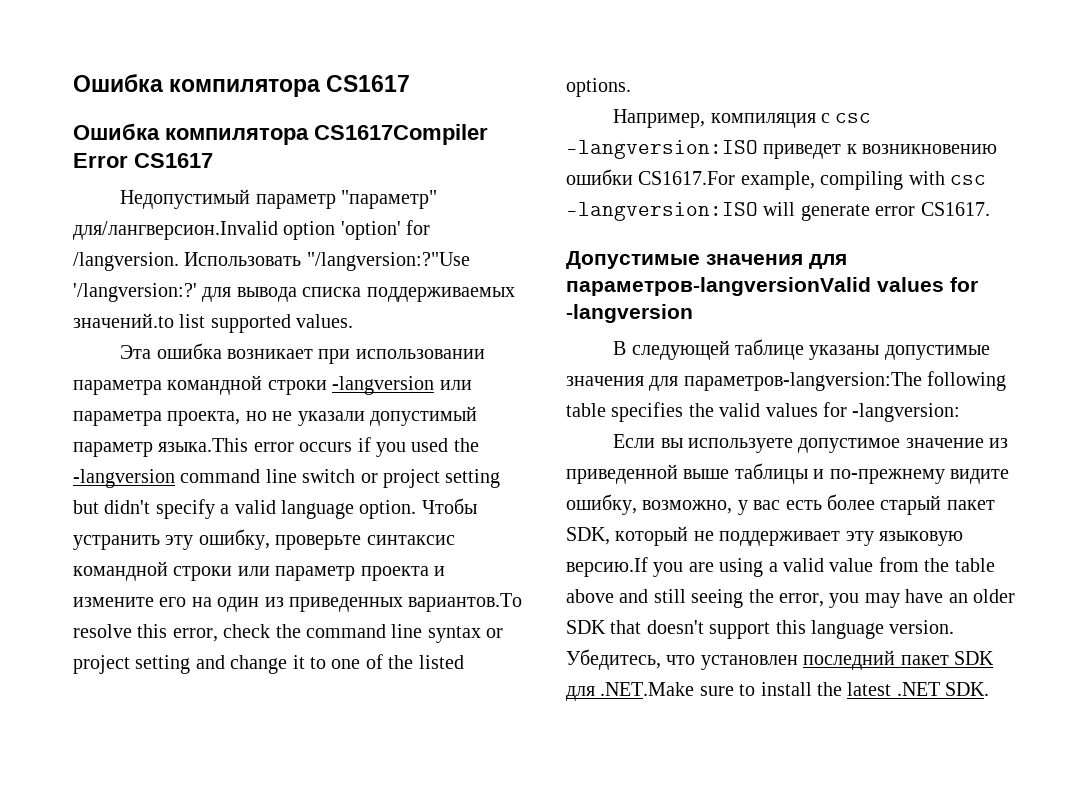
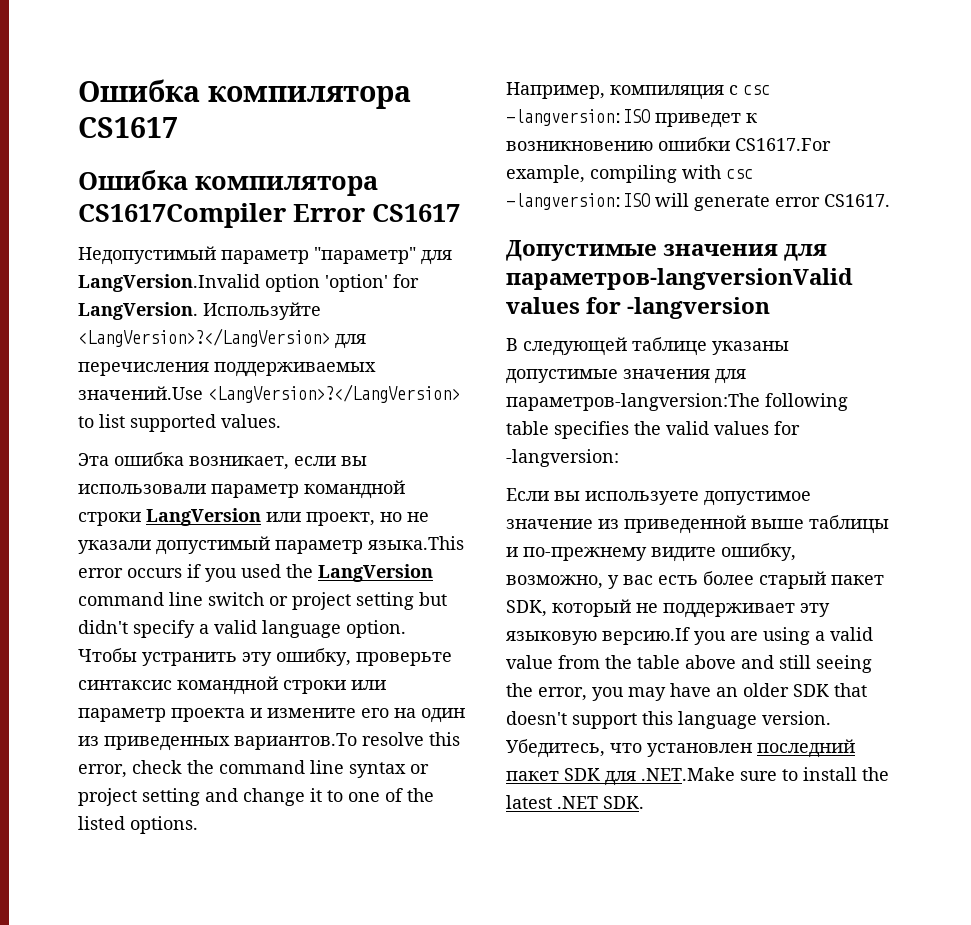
[73,221,278,240] для/лангверсион.Invalid -> [421,250,452,265] [78,274,260,292] для LangVersion.Invalid
[73,252,470,271] [73,283,515,302] [73,313,174,328] /langversion. Использовать "/langversion:?"Use '/langversion:?' для вывода списка поддерживаемых значений.to -> [78,302,321,320] [78,328,366,349] [78,362,376,377] [78,384,460,403] [78,416,94,428] LangVersion. Используйте <LangVersion>?</LangVersion> для перечисления поддерживаемых значений.Use <LangVersion>?</LangVersion> to
[227,349,485,364] [73,375,472,395] [73,411,241,426] возникает при использовании параметра командной строки -langversion или параметра проекта, -> [189,456,367,470] [78,480,405,499] [78,508,375,526] возникает, если вы использовали параметр командной строки LangVersion или проект,
[73,469,175,488] -langversion -> [318,564,433,582] LangVersion

